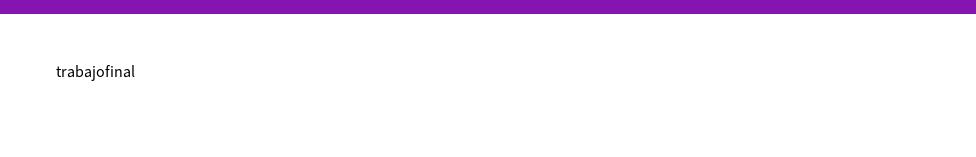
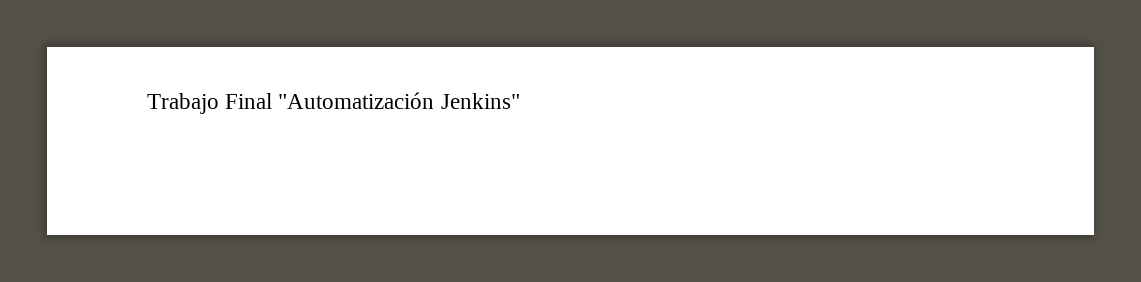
[56,65,135,81] trabajofinal -> [147,92,520,114] Trabajo Final "Automatización Jenkins"

